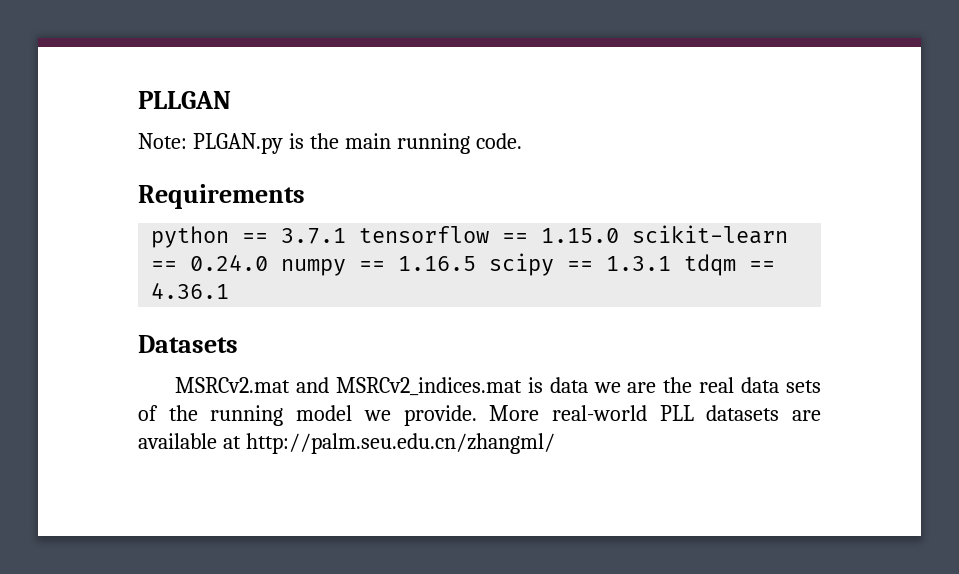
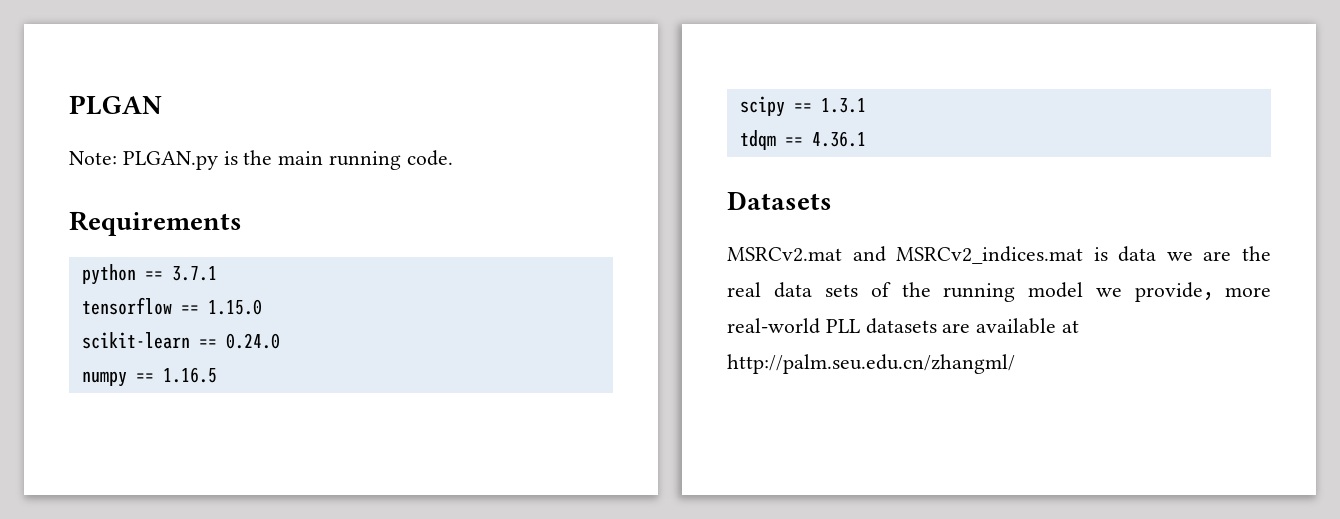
[138,91,231,109] PLLGAN -> [69,95,162,115] PLGAN
(347, 236) none -> (217, 273) //
(620, 235) none -> (262, 307) //
(269, 263) none -> (280, 341) //
(477, 263) none -> (217, 375) //
(672, 263) none -> (866, 105) //
[403,405,540,426] provide. More -> [1135,282,1271,302] provide，more

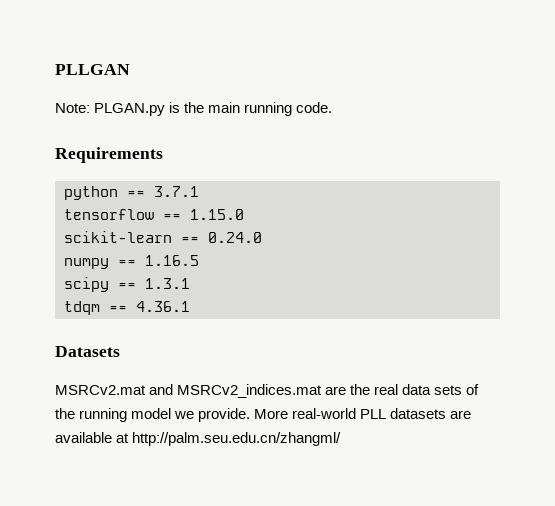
[69,95,162,115] PLGAN -> [55,64,130,75] PLLGAN
[1093,246,1193,262] is data we -> (323, 391) none
[1135,282,1271,302] provide，more -> [198,408,289,422] provide. More

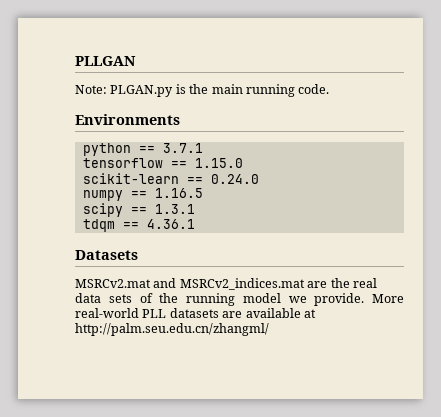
[55,147,163,163] Requirements -> [75,114,180,125] Environments

